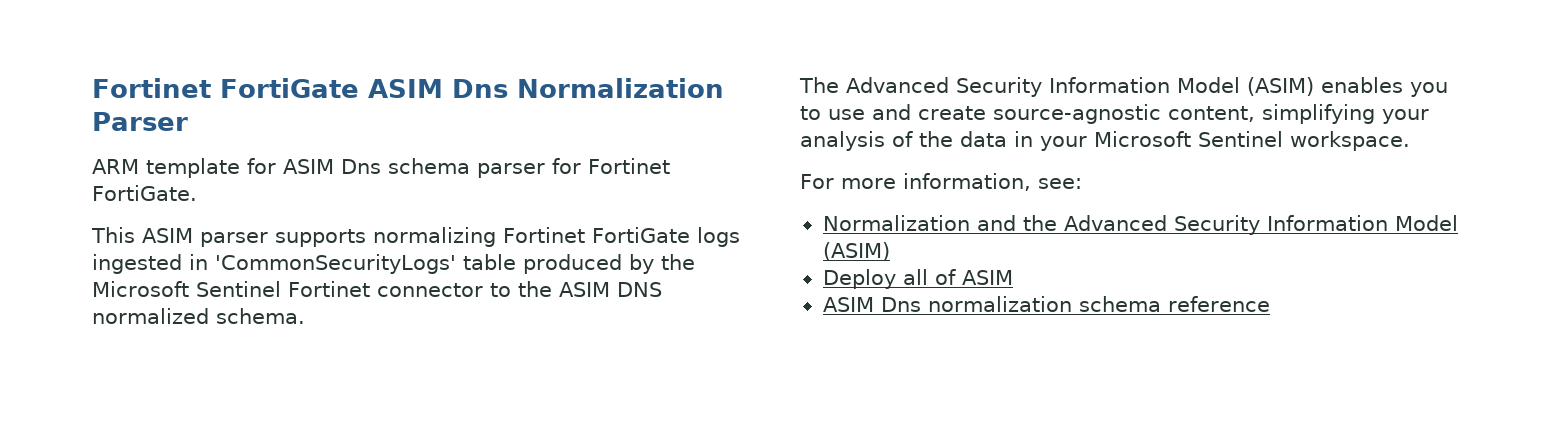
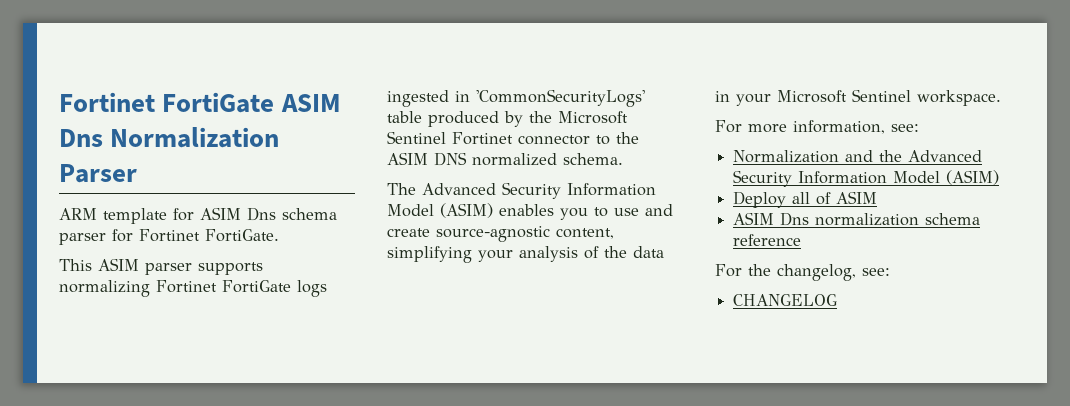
(1270, 304) none -> [715,264,890,281] [733,294,838,306] // For the changelog, see: // CHANGELOG

